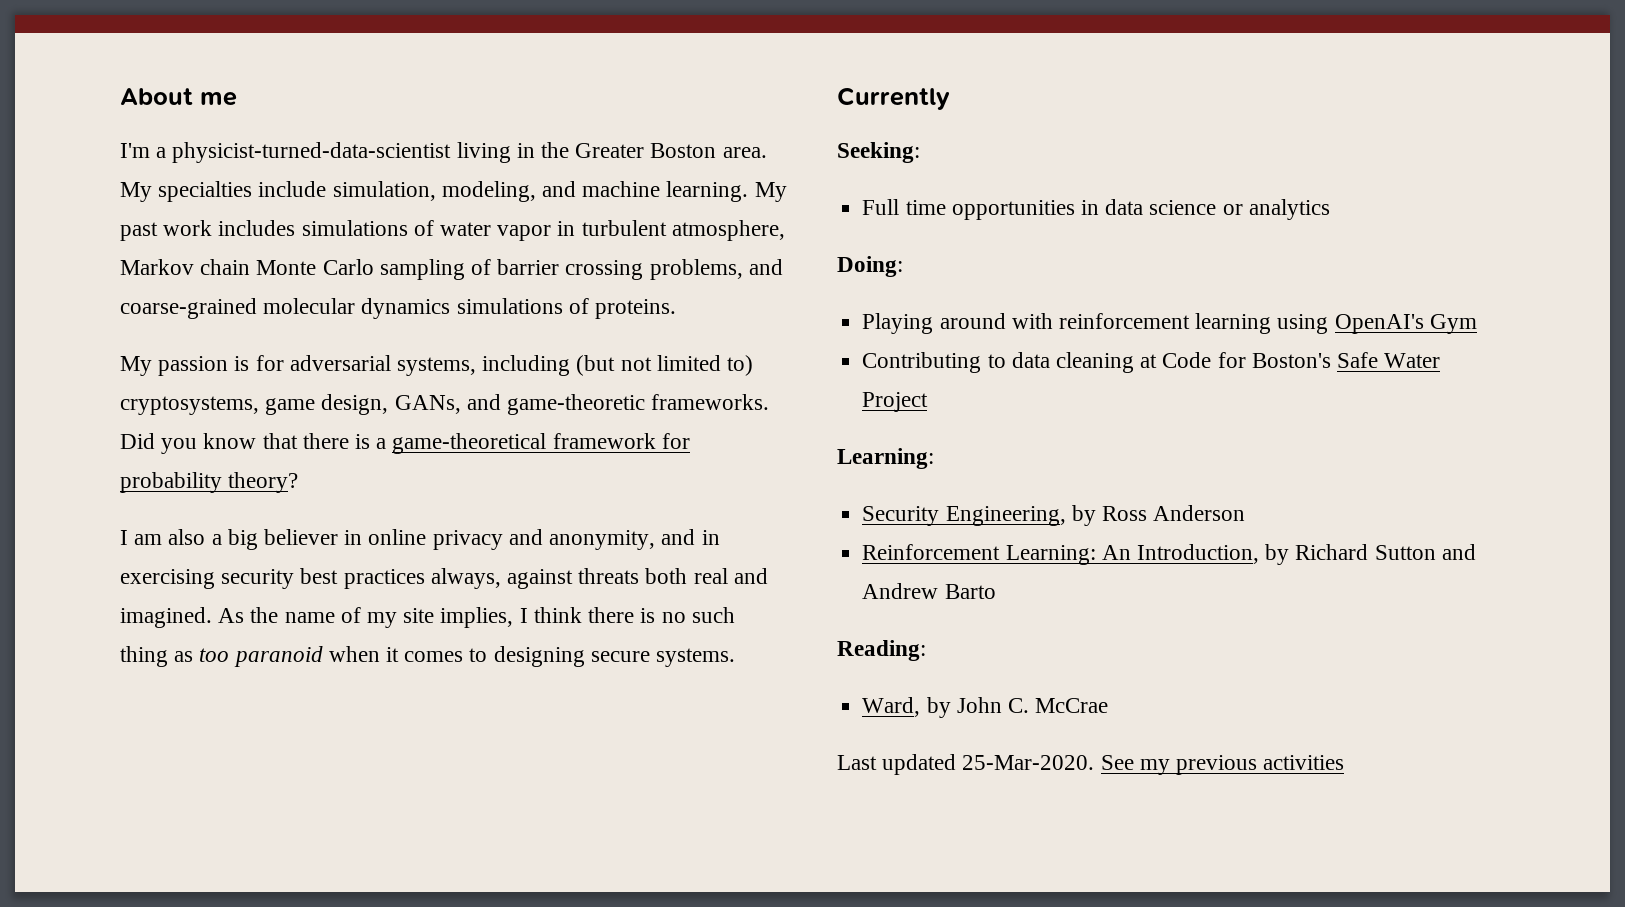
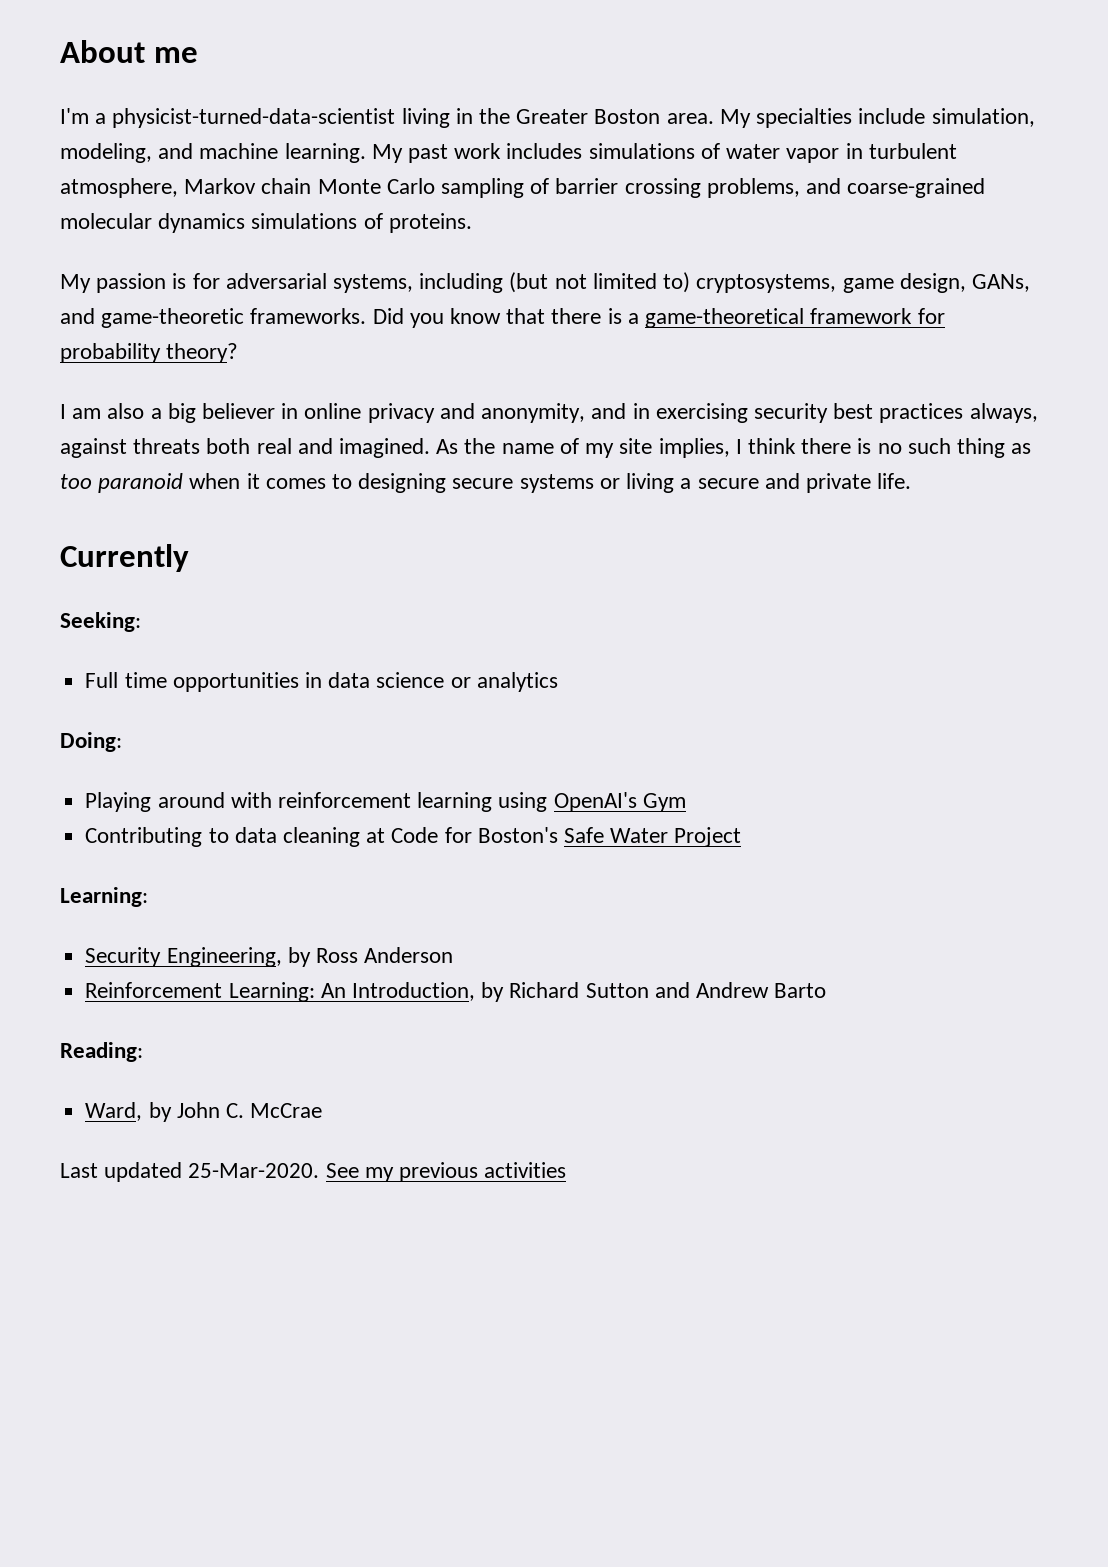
[656,648,736,667] systems. -> [519,473,912,493] systems or living a secure and private life.

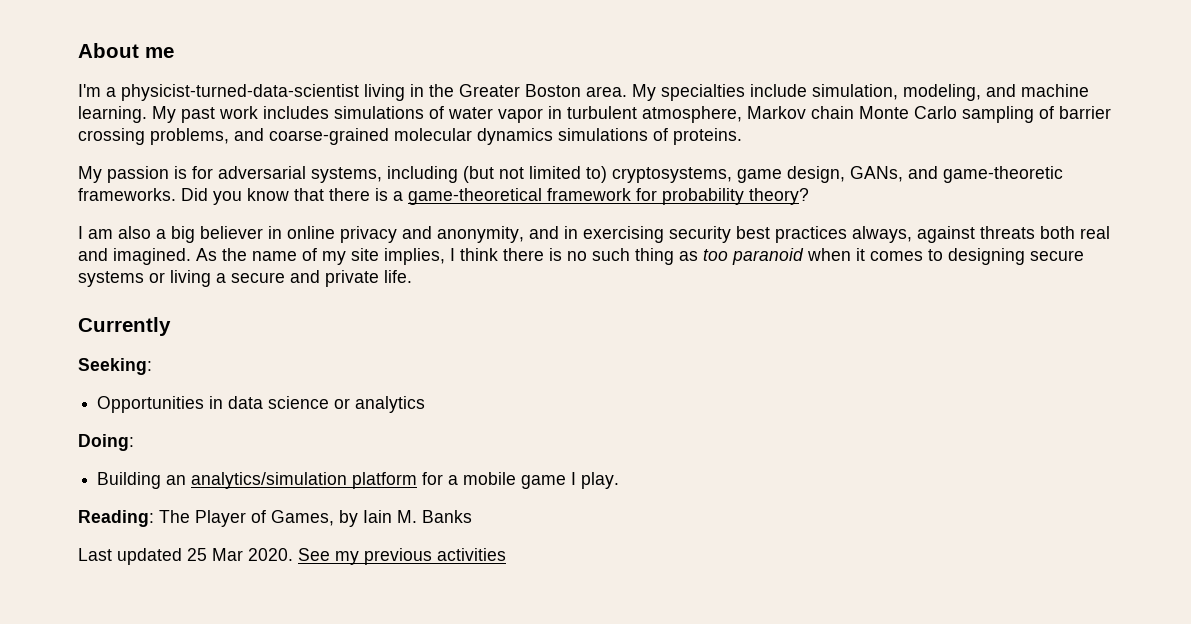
[85,672,299,692] Full time opportunities -> [97,396,205,413] Opportunities
[85,792,686,812] [85,827,742,847] [60,887,148,907] [85,947,454,967] [85,982,827,1002] [60,1042,143,1062] [85,1102,323,1122] Playing around with reinforcement learning using OpenAI's Gym // Contributing to data cleaning at Code for Boston's Safe Water Project // Learning: // Security Engineering, by Ross Anderson // Reinforcement Learning: An Introduction, by Richard Sutton and Andrew Barto // Reading: // Ward, by John C. McCrae -> [97,472,620,489] [78,510,472,527] Building an analytics/simulation platform for a mobile game I play. // Reading: The Player of Games, by Iain M. Banks
[188,1163,320,1178] 25-Mar-2020. -> [187,548,293,561] 25 Mar 2020.

